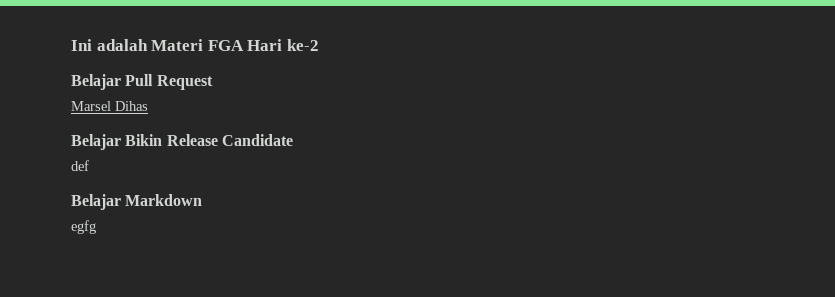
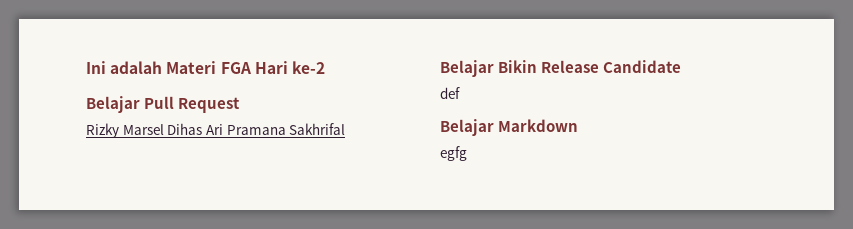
(213, 82) none -> [86,123,119,138] Rizky
(148, 106) none -> [205,123,346,135] Ari Pramana Sakhrifal

